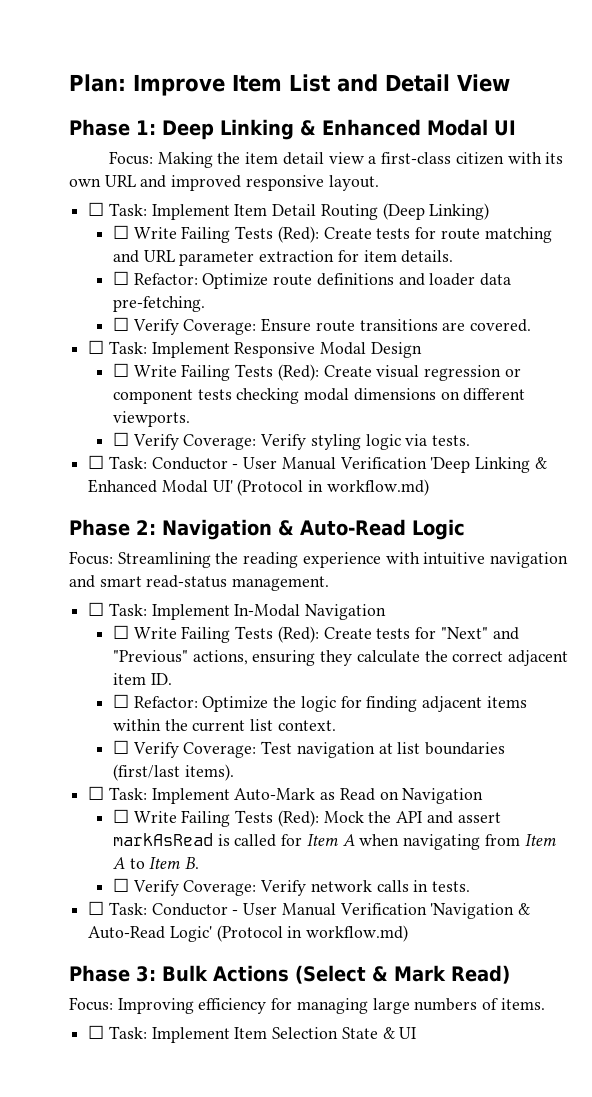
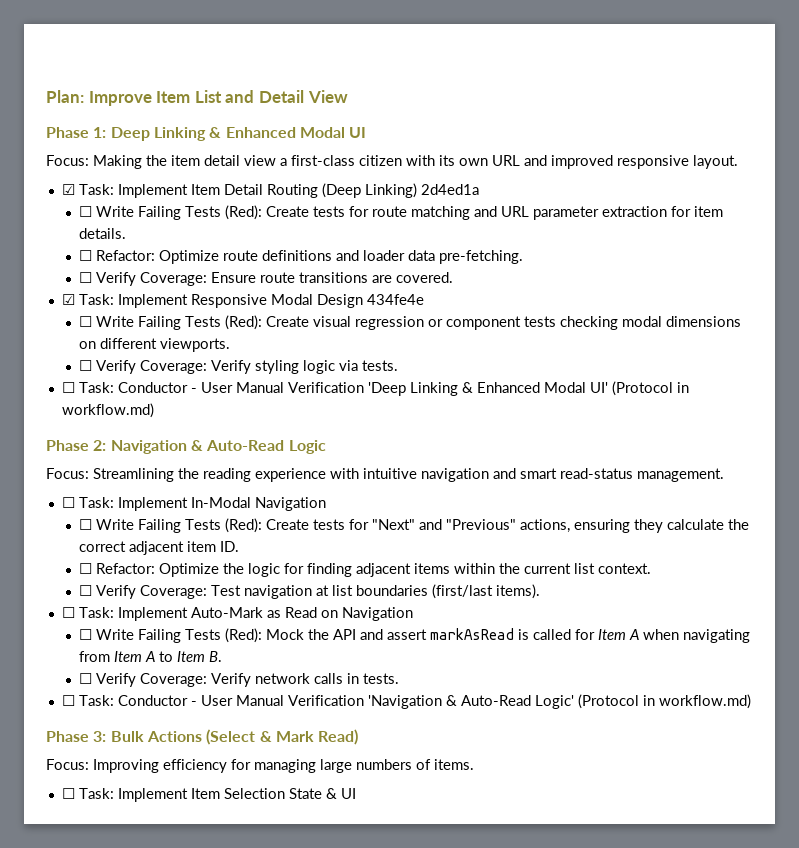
[88,202,105,216] ☐ -> [61,184,75,195] ☑
(490, 211) none -> [420,184,479,195] 2d4ed1a
[88,340,105,354] ☐ -> [61,294,75,305] ☑
(422, 350) none -> [366,294,424,305] 434fe4e

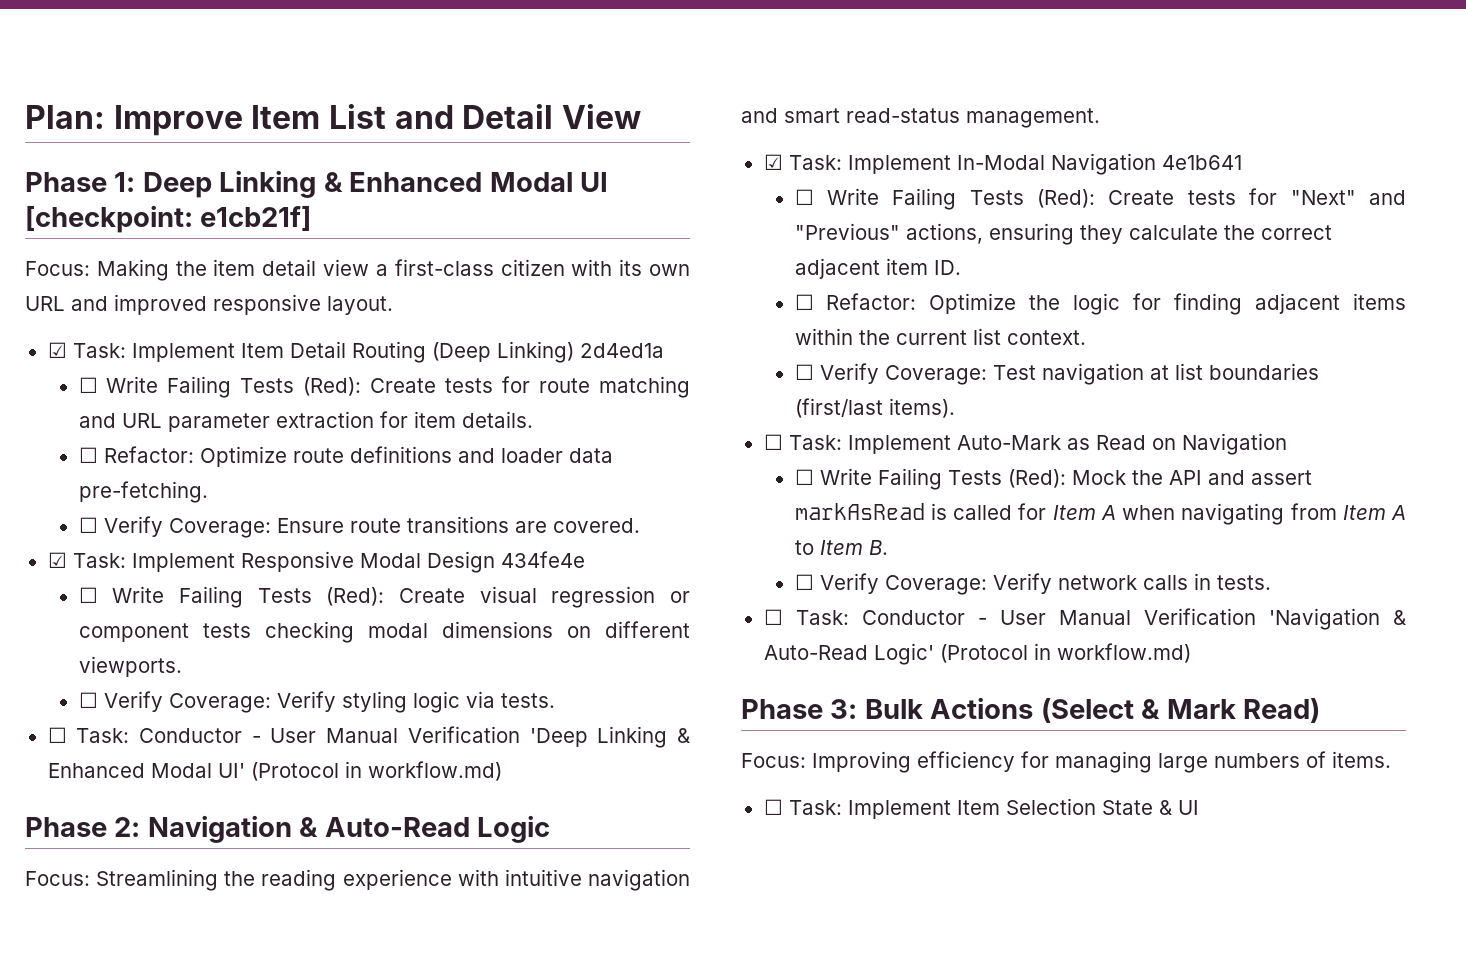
(367, 132) none -> [25,205,312,233] [checkpoint: e1cb21f]
[61,497,75,508] ☐ -> [763,154,783,170] ☑
(326, 504) none -> [1161,155,1242,170] 4e1b641

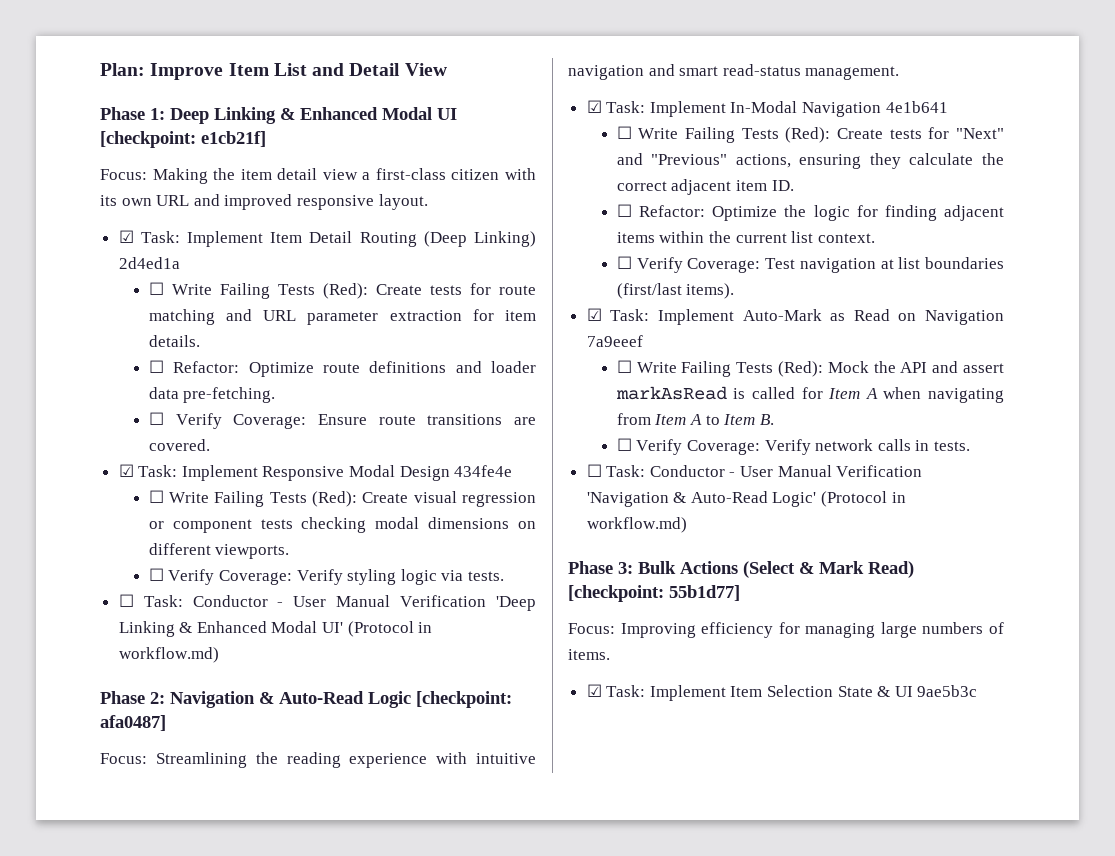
(551, 829) none -> [416,691,512,708] [100,715,166,731] [checkpoint: afa0487]
[763,434,783,450] ☐ -> [586,308,602,321] ☑
(1287, 444) none -> [586,335,643,347] 7a9eeef
(1320, 710) none -> [568,585,740,602] [checkpoint: 55b1d77]
[763,799,783,815] ☐ -> [586,684,602,697] ☑
(1199, 807) none -> [917,685,978,697] 9ae5b3c

